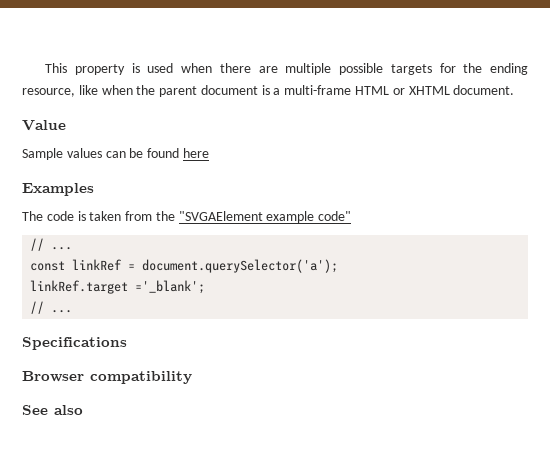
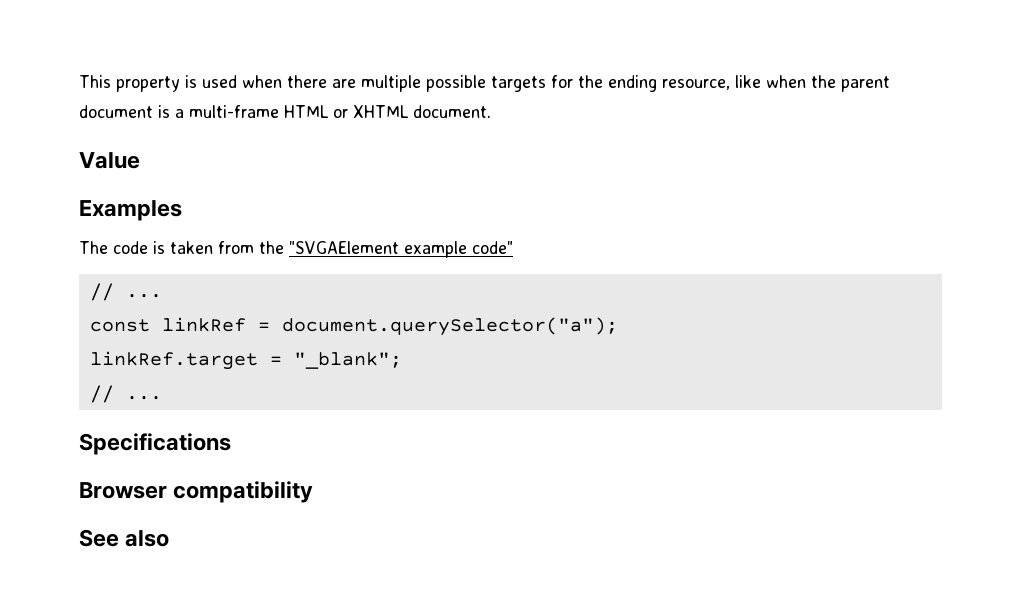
[22,148,209,160] // Sample values can be found here -> (140, 160) none
[142,259,339,273] document.querySelector('a'); -> [281,317,618,336] document.querySelector("a");
[135,280,206,294] ='_blank'; -> [269,352,402,369] = "_blank";

